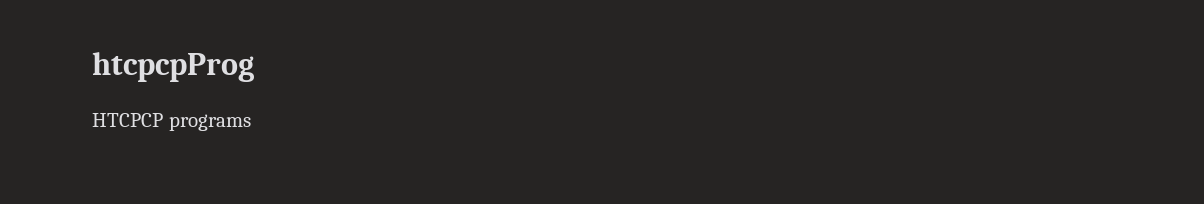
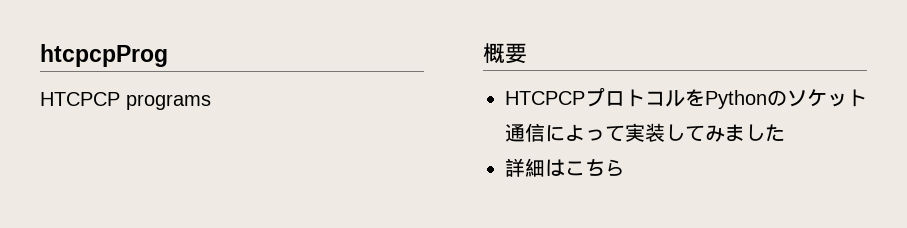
(251, 122) none -> [483,43,527,64] [505,87,867,109] [505,123,785,142] [505,158,625,177] // 概要 // HTCPCPプロトコルをPythonのソケット通信によって実装してみました // 詳細はこちら

